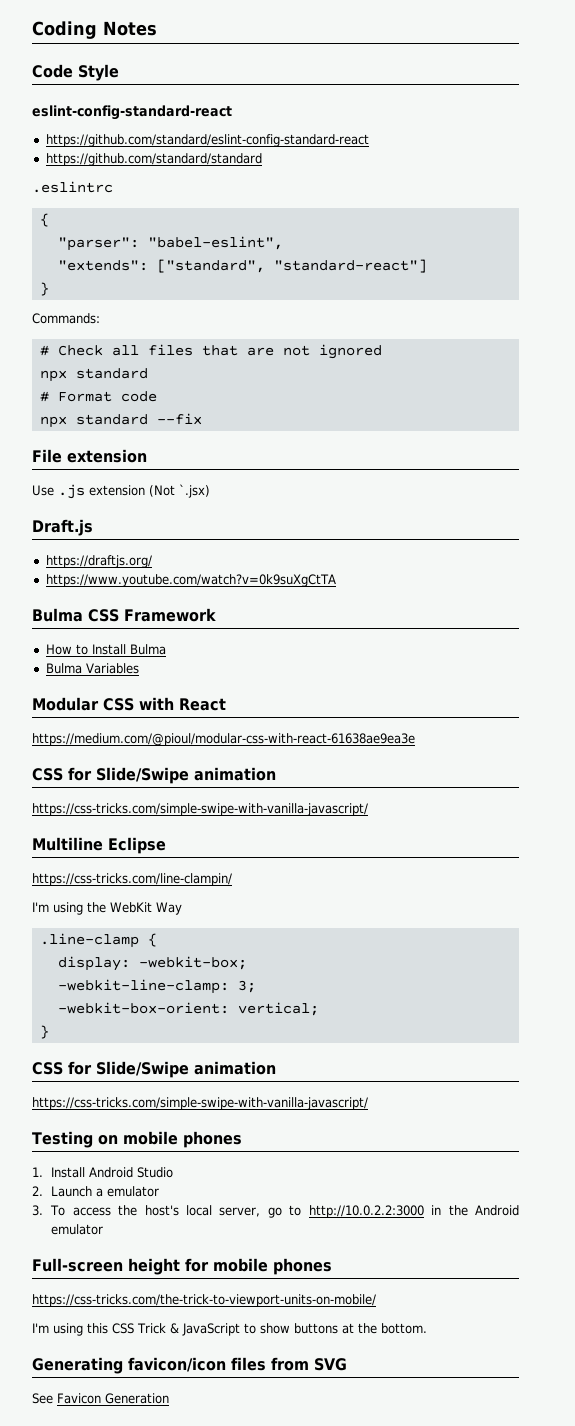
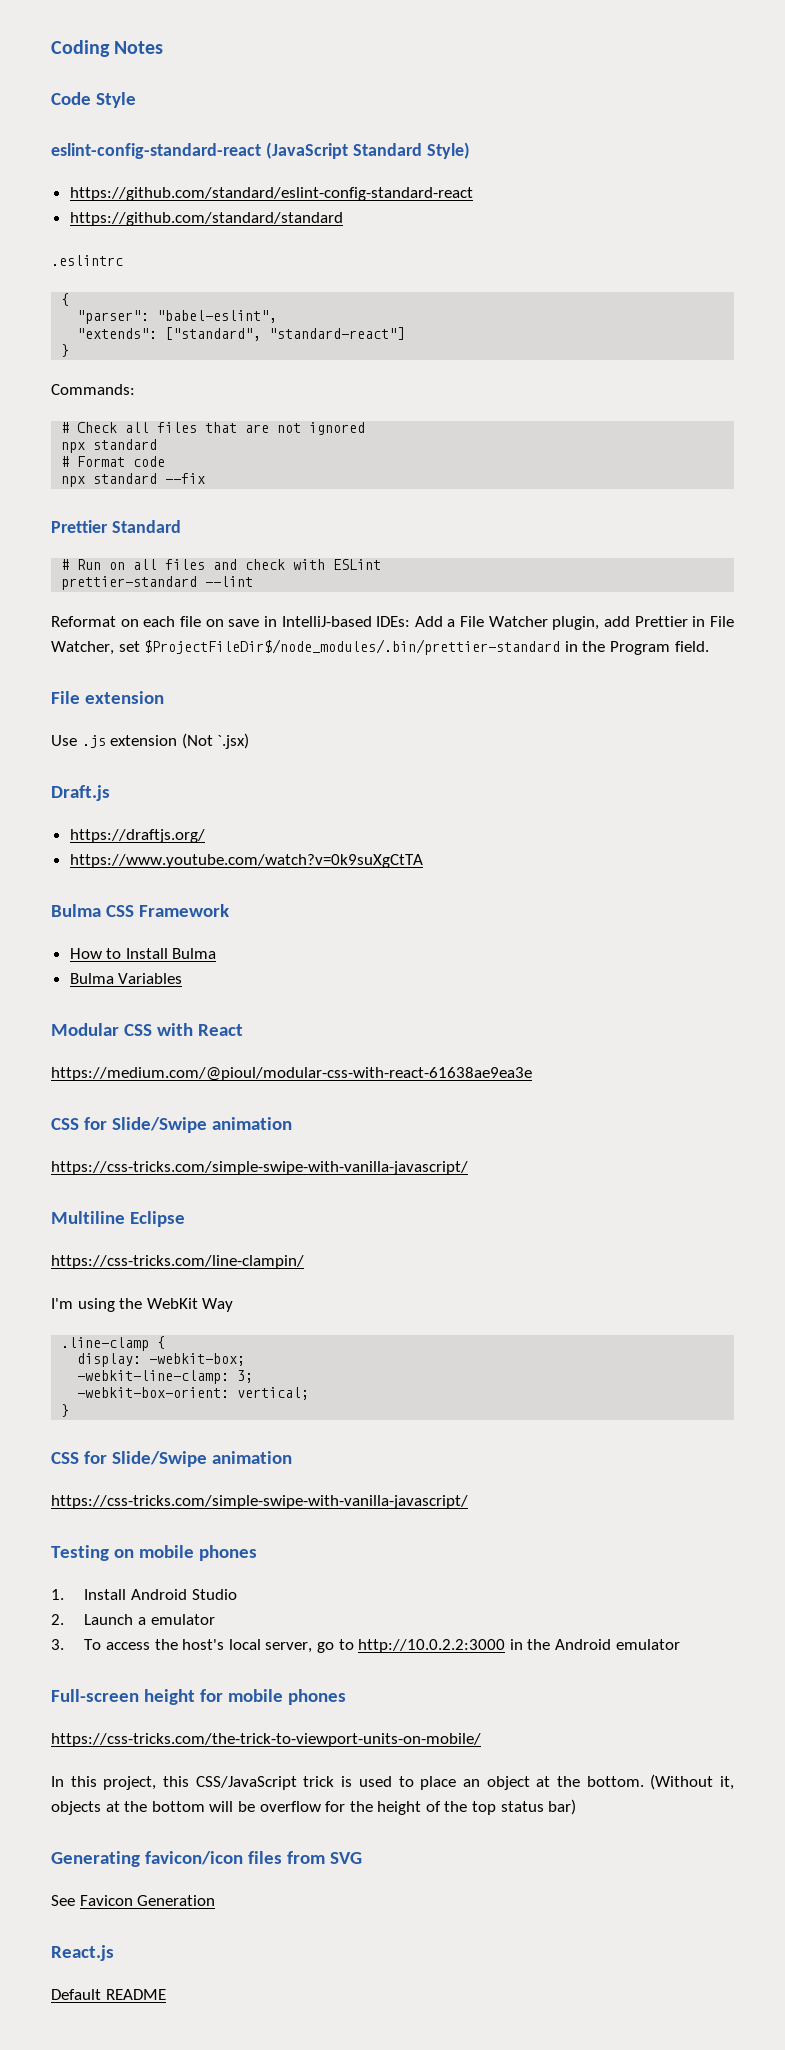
(232, 112) none -> [265,142,470,159] (JavaScript Standard Style)
(202, 419) none -> [51,520,181,533] [61,559,382,570] [61,576,254,590] [51,616,734,630] [51,639,709,655] // Prettier Standard // # Run on all files and check with ESLint // prettier-standard --lint // Reformat on each file on save in IntelliJ-based IDEs: Add a File Watcher plugin, add Prettier in File Watcher, set $ProjectFileDir$/node_modules/.bin/prettier-standard in the Program field.
[32,1323,427,1336] I'm using this CSS Trick & JavaScript to show buttons at the bottom. -> [51,1774,734,1790] [51,1799,577,1815] In this project, this CSS/JavaScript trick is used to place an object at the bottom. (Without it, objects at the bottom will be overflow for the height of the top status bar)
(169, 1398) none -> [51,1945,114,1961] [51,1989,166,2000] // React.js // Default README

